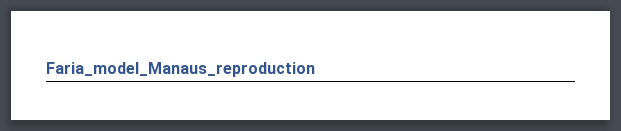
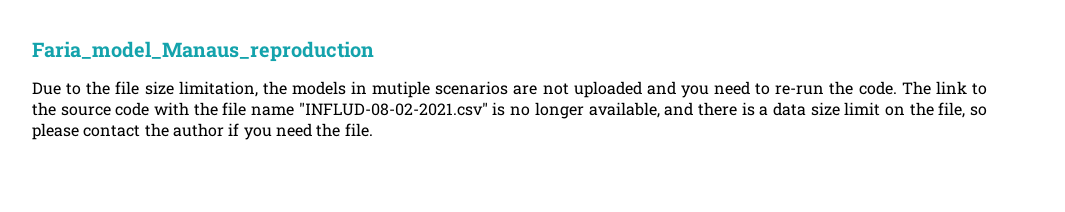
(315, 69) none -> [32,81,988,98] [32,102,987,119] [32,123,373,140] // Due to the file size limitation, the models in mutiple scenarios are not uploaded and you need to re-run the code. The link to the source code with the file name "INFLUD-08-02-2021.csv" is no longer available, and there is a data size limit on the file, so please contact the author if you need the file.

